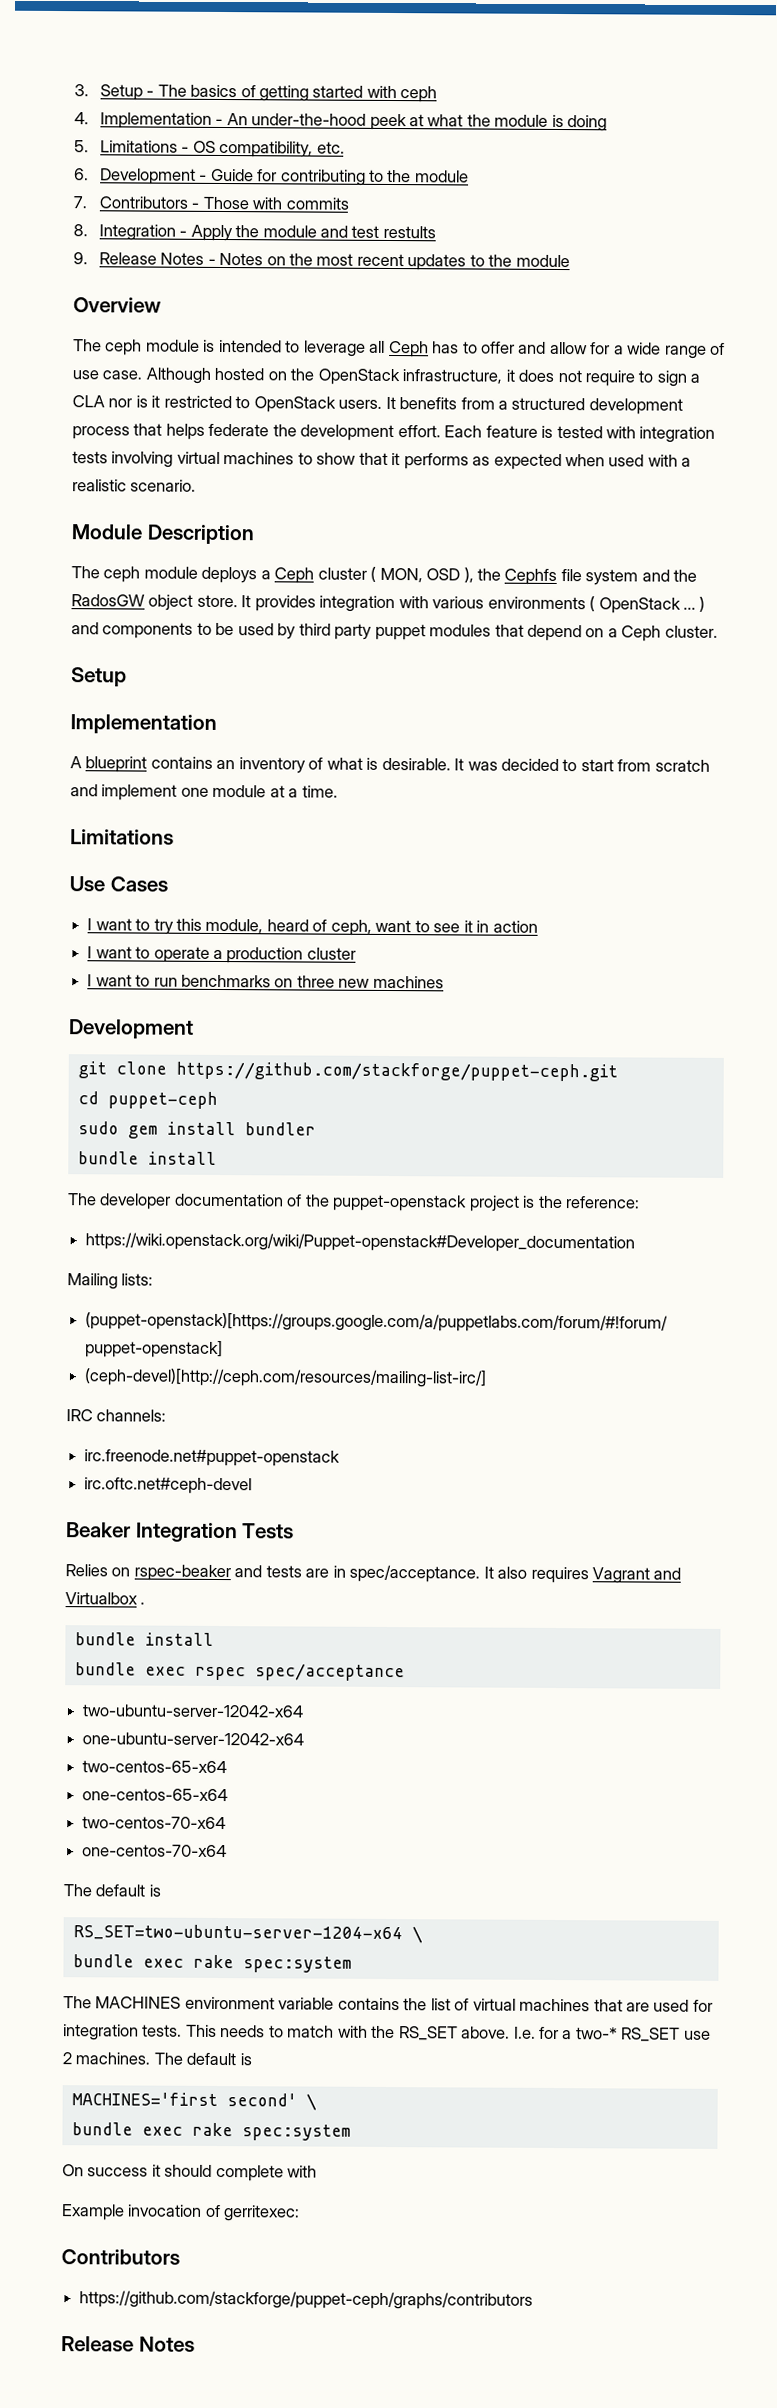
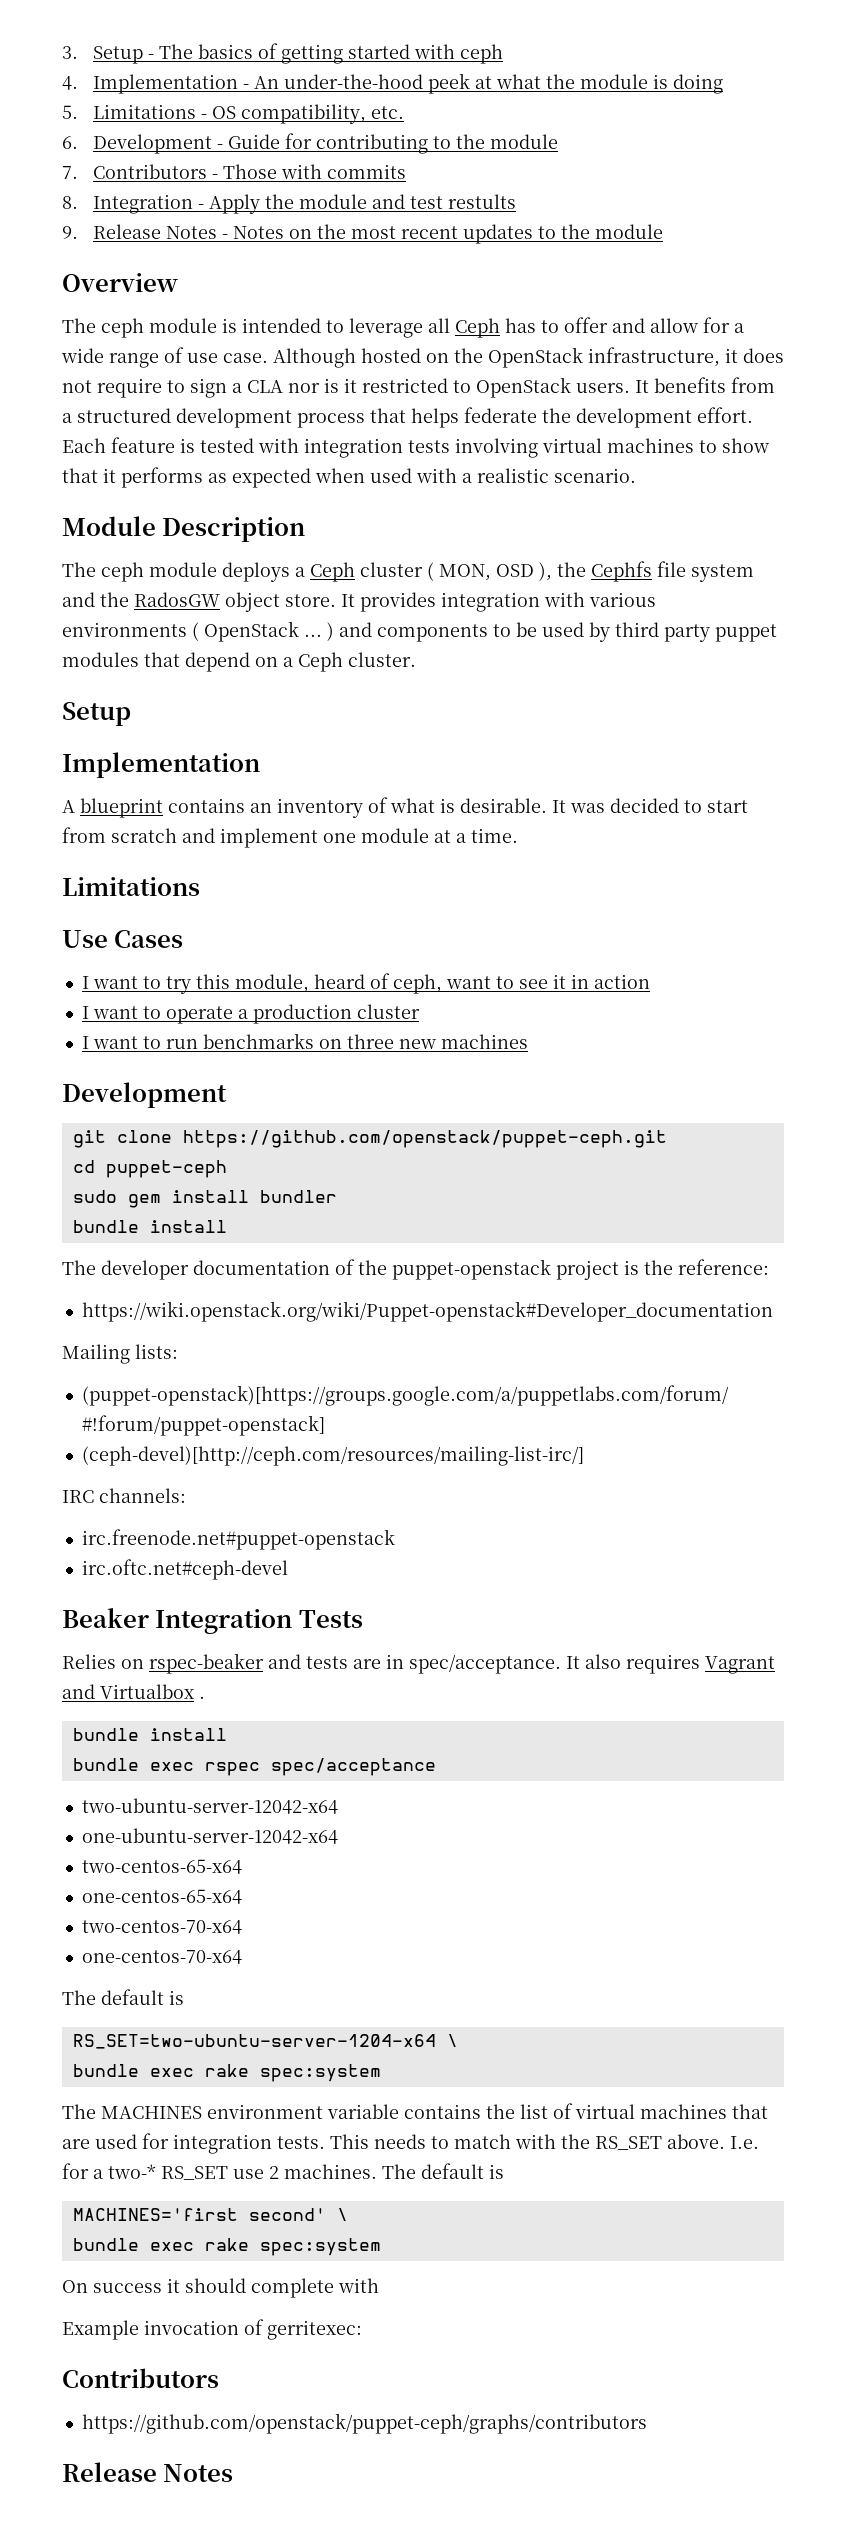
[175,1061,618,1082] https://github.com/stackforge/puppet-ceph.git -> [182,1130,667,1148] https://github.com/openstack/puppet-ceph.git
[79,2290,534,2310] https://github.com/stackforge/puppet-ceph/graphs/contributors -> [81,2413,647,2434] https://github.com/openstack/puppet-ceph/graphs/contributors

